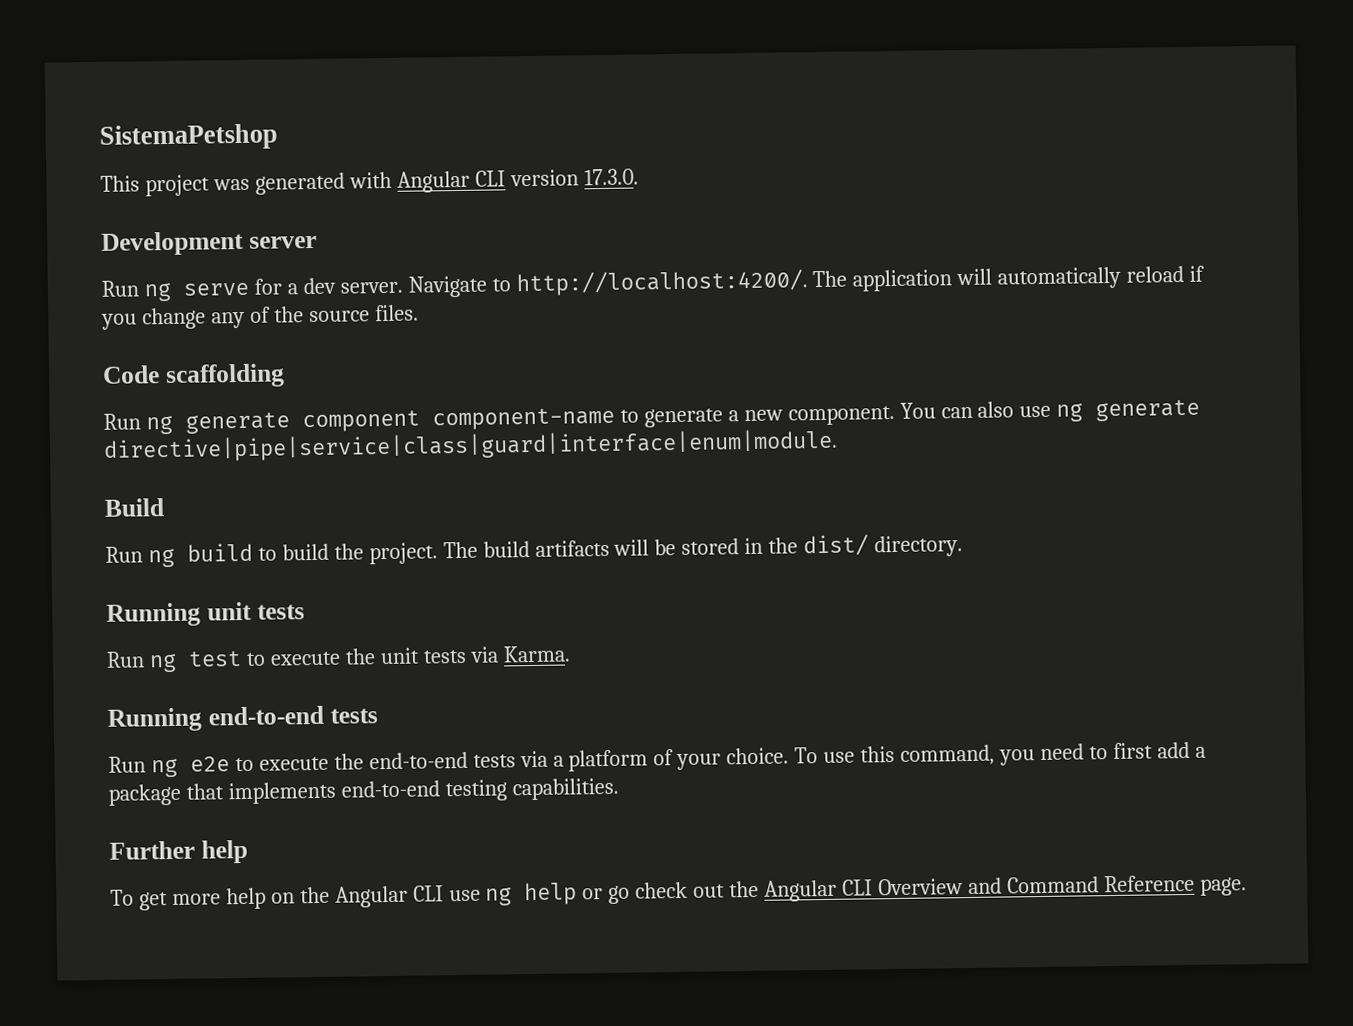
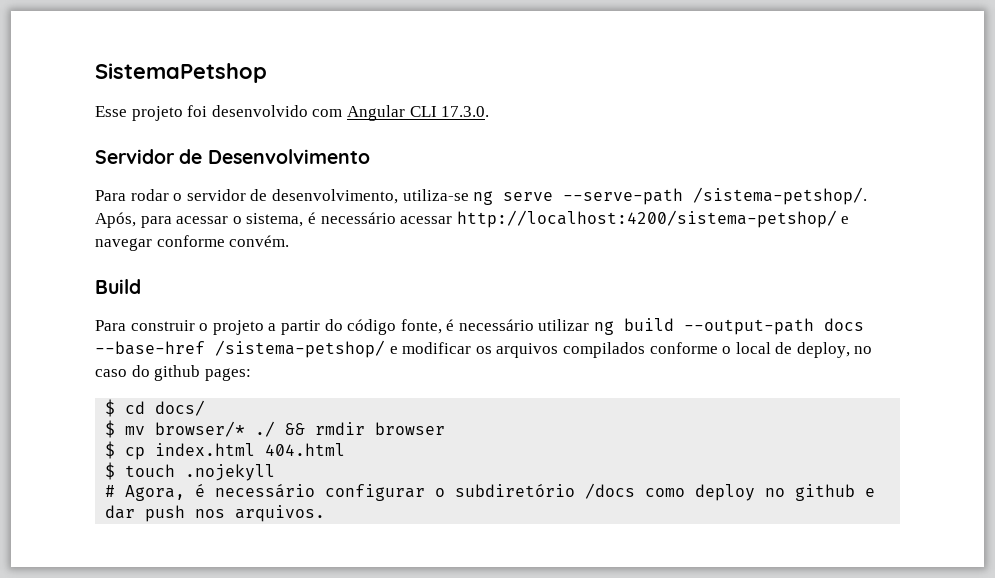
[100,169,579,197] This project was generated with Angular CLI version -> [95,105,437,121] Esse projeto foi desenvolvido com Angular CLI
[101,230,317,256] [101,265,1206,302] [101,304,419,330] [102,363,285,389] [103,399,1201,435] [103,428,838,463] [104,498,164,517] [105,534,964,568] [106,601,305,627] [106,645,571,673] [107,705,378,732] [108,741,1206,778] [108,777,619,806] [109,839,248,864] [110,874,1247,911] Development server // Run ng serve for a dev server. Navigate to http://localhost:4200/. The application will automatically reload if you change any of the source files. // Code scaffolding // Run ng generate component component-name to generate a new component. You can also use ng generate directive|pipe|service|class|guard|interface|enum|module. // Build // Run ng build to build the project. The build artifacts will be stored in the dist/ directory. // Running unit tests // Run ng test to execute the unit tests via Karma. // Running end-to-end tests // Run ng e2e to execute the end-to-end tests via a platform of your choice. To use this command, you need to first add a package that implements end-to-end testing capabilities. // Further help // To get more help on the Angular CLI use ng help or go check out the Angular CLI Overview and Command Reference page. -> [95,149,370,164] [95,187,868,205] [95,210,850,228] [95,235,290,251] [95,279,141,294] [95,318,865,335] [95,340,873,358] [95,365,251,381] [105,399,206,417] [105,420,446,438] [105,441,346,460] [105,462,276,481] [105,483,876,501] [105,505,326,522] Servidor de Desenvolvimento // Para rodar o servidor de desenvolvimento, utiliza-se ng serve --serve-path /sistema-petshop/. Após, para acessar o sistema, é necessário acessar http://localhost:4200/sistema-petshop/ e navegar conforme convém. // Build // Para construir o projeto a partir do código fonte, é necessário utilizar ng build --output-path docs --base-href /sistema-petshop/ e modificar os arquivos compilados conforme o local de deploy, no caso do github pages: // $ cd docs/ // $ mv browser/* ./ && rmdir browser // $ cp index.html 404.html // $ touch .nojekyll // # Agora, é necessário configurar o subdiretório /docs como deploy no github e dar push nos arquivos.

